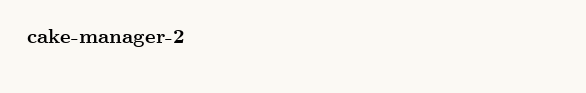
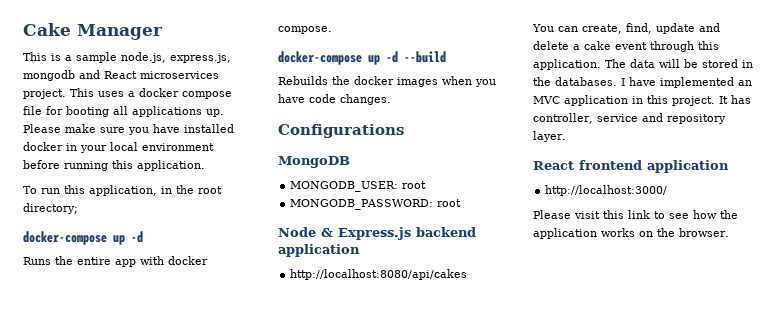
[27,29,185,47] cake-manager-2 -> [23,23,163,40] [23,52,231,63] [23,70,219,81] [23,88,232,99] [23,106,224,117] [23,124,234,135] [23,142,214,153] [23,160,205,171] [23,185,222,196] [23,203,78,214] [23,231,143,245] [23,256,208,267] [278,26,332,34] [278,51,446,65] [278,76,496,87] [278,94,391,105] [278,124,404,138] [278,156,350,168] [290,181,427,192] [290,199,462,210] [278,227,476,240] [278,244,360,257] [290,269,468,280] [532,23,720,34] [533,41,719,52] [533,59,753,70] [533,77,752,88] [533,95,751,106] [533,113,726,124] [533,131,566,142] [533,160,729,173] [545,185,668,196] [533,210,738,219] [533,228,729,239] Cake Manager // This is a sample node.js, express.js, mongodb and React microservices project. This uses a docker compose file for booting all applications up. Please make sure you have installed docker in your local environment before running this application. // To run this application, in the root directory; // docker-compose up -d // Runs the entire app with docker compose. // docker-compose up -d --build // Rebuilds the docker images when you have code changes. // Configurations // MongoDB // MONGODB_USER: root // MONGODB_PASSWORD: root // Node & Express.js backend application // http://localhost:8080/api/cakes // You can create, find, update and delete a cake event through this application. The data will be stored in the databases. I have implemented an MVC application in this project. It has controller, service and repository layer. // React frontend application // http://localhost:3000/ // Please visit this link to see how the application works on the browser.

